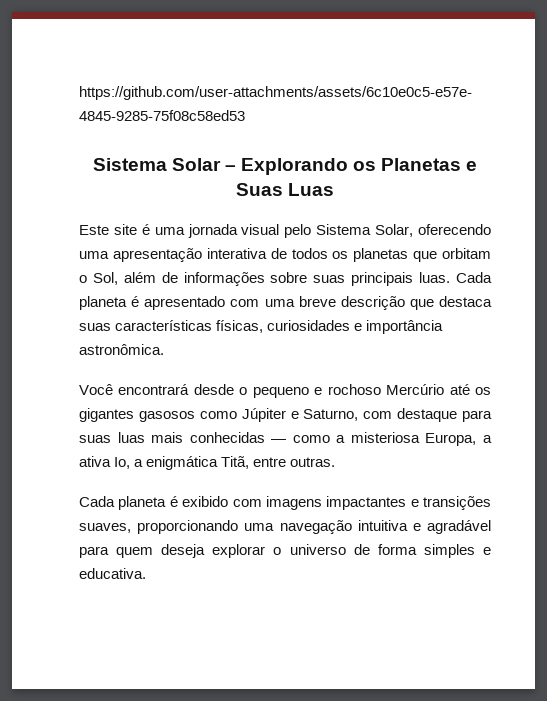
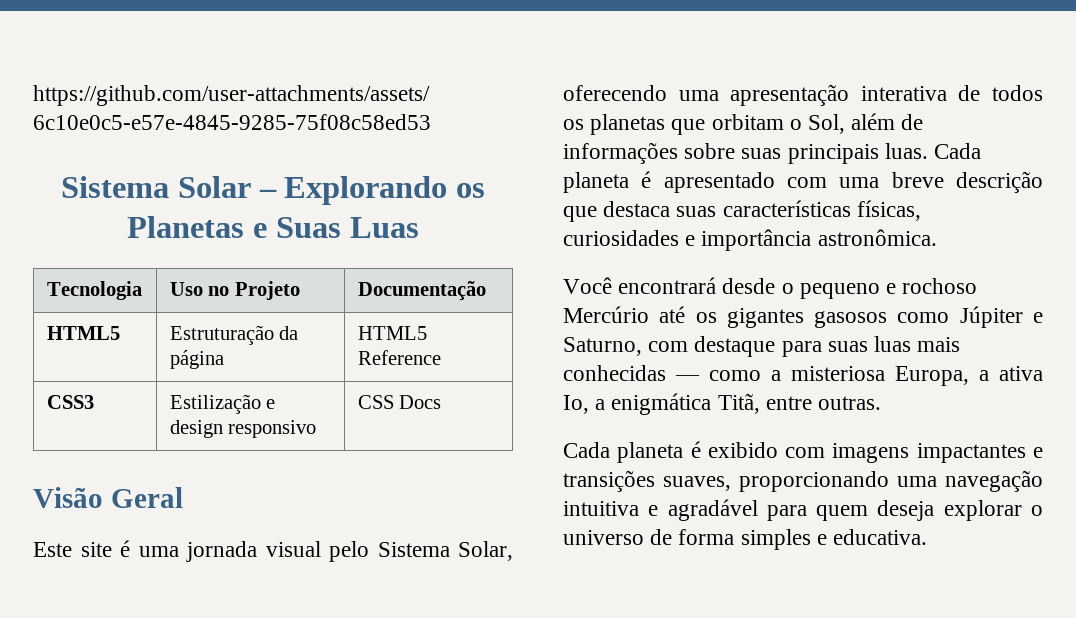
(335, 189) none -> [46,281,142,300] [169,281,300,300] [357,281,486,301] [46,326,120,340] [169,325,299,345] [169,350,224,369] [357,326,427,340] [357,350,441,365] [46,395,94,409] [169,394,276,414] [169,420,317,438] [357,395,442,409] [33,487,183,508] // Tecnologia | Uso no Projeto | Documentação // HTML5 | Estruturação da página | HTML5 Reference // CSS3 | Estilização e design responsivo | CSS Docs // Visão Geral

